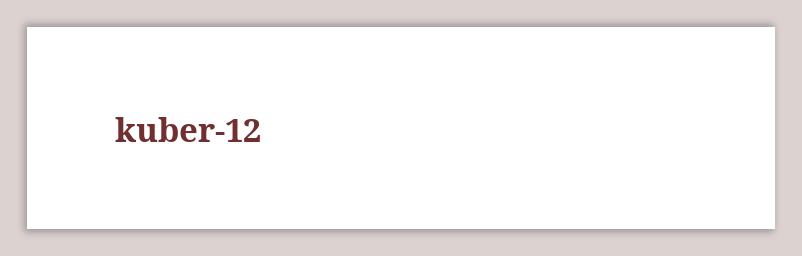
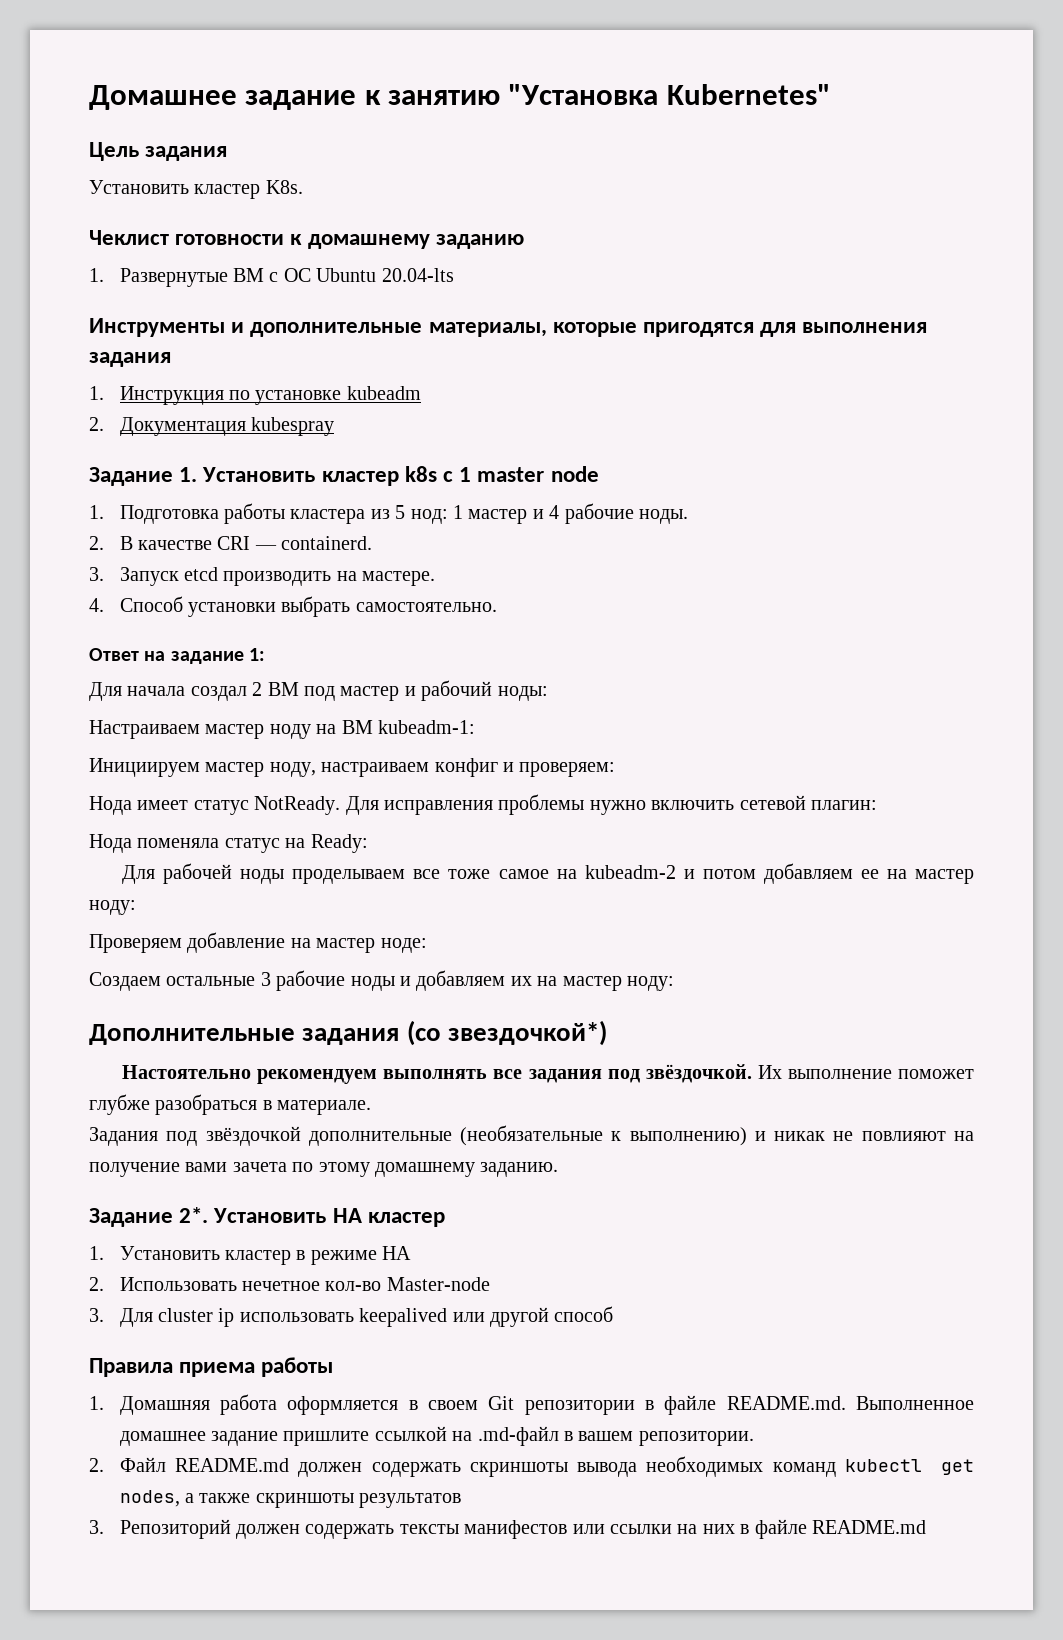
[115,117,261,142] kuber-12 -> [89,84,831,110] [89,142,228,161] [89,180,303,199] [89,230,524,249] [89,268,454,287] [89,318,928,337] [89,352,171,367] [89,386,421,405] [89,417,335,436] [89,466,599,486] [89,503,689,524] [89,536,373,550] [89,567,436,586] [89,596,497,617] [89,648,266,664] [89,680,548,701] [89,720,475,739] [89,758,616,777] [89,794,877,815] [89,834,368,853] [122,863,974,884] [89,900,136,915] [89,932,427,953] [89,970,674,991] [89,1020,607,1046] [122,1064,975,1084] [89,1094,372,1115] [89,1125,974,1146] [89,1162,559,1177] [89,1207,445,1227] [89,1246,412,1265] [89,1277,490,1291] [89,1306,614,1327] [89,1357,334,1377] [89,1394,974,1415] [119,1426,754,1446] [89,1456,974,1477] [119,1490,462,1508] [89,1519,927,1539] Домашнее задание к занятию "Установка Kubernetes" // Цель задания // Установить кластер K8s. // Чеклист готовности к домашнему заданию // 1. Развернутые ВМ с ОС Ubuntu 20.04-lts // Инструменты и дополнительные материалы, которые пригодятся для выполнения задания // 1. Инструкция по установке kubeadm // 2. Документация kubespray // Задание 1. Установить кластер k8s с 1 master node // 1. Подготовка работы кластера из 5 нод: 1 мастер и 4 рабочие ноды. // 2. В качестве CRI — containerd. // 3. Запуск etcd производить на мастере. // 4. Способ установки выбрать самостоятельно. // Ответ на задание 1: // Для начала создал 2 ВМ под мастер и рабочий ноды: // Настраиваем мастер ноду на ВМ kubeadm-1: // Инициируем мастер ноду, настраиваем конфиг и проверяем: // Нода имеет статус NotReady. Для исправления проблемы нужно включить сетевой плагин: // Нода поменяла статус на Ready: // Для рабочей ноды проделываем все тоже самое на kubeadm-2 и потом добавляем ее на мастер ноду: // Проверяем добавление на мастер ноде: // Создаем остальные 3 рабочие ноды и добавляем их на мастер ноду: // Дополнительные задания (со звездочкой*) // Настоятельно рекомендуем выполнять все задания под звёздочкой. Их выполнение поможет глубже разобраться в материале. // Задания под звёздочкой дополнительные (необязательные к выполнению) и никак не повлияют на получение вами зачета по этому домашнему заданию. // Задание 2*. Установить HA кластер // 1. Установить кластер в режиме HA // 2. Использовать нечетное кол-во Master-node // 3. Для cluster ip использовать keepalived или другой способ // Правила приема работы // 1. Домашняя работа оформляется в своем Git репозитории в файле README.md. Выполненное домашнее задание пришлите ссылкой на .md-файл в вашем репозитории. // 2. Файл README.md должен содержать скриншоты вывода необходимых команд kubectl get nodes, а также скриншоты результатов // 3. Репозиторий должен содержать тексты манифестов или ссылки на них в файле README.md

